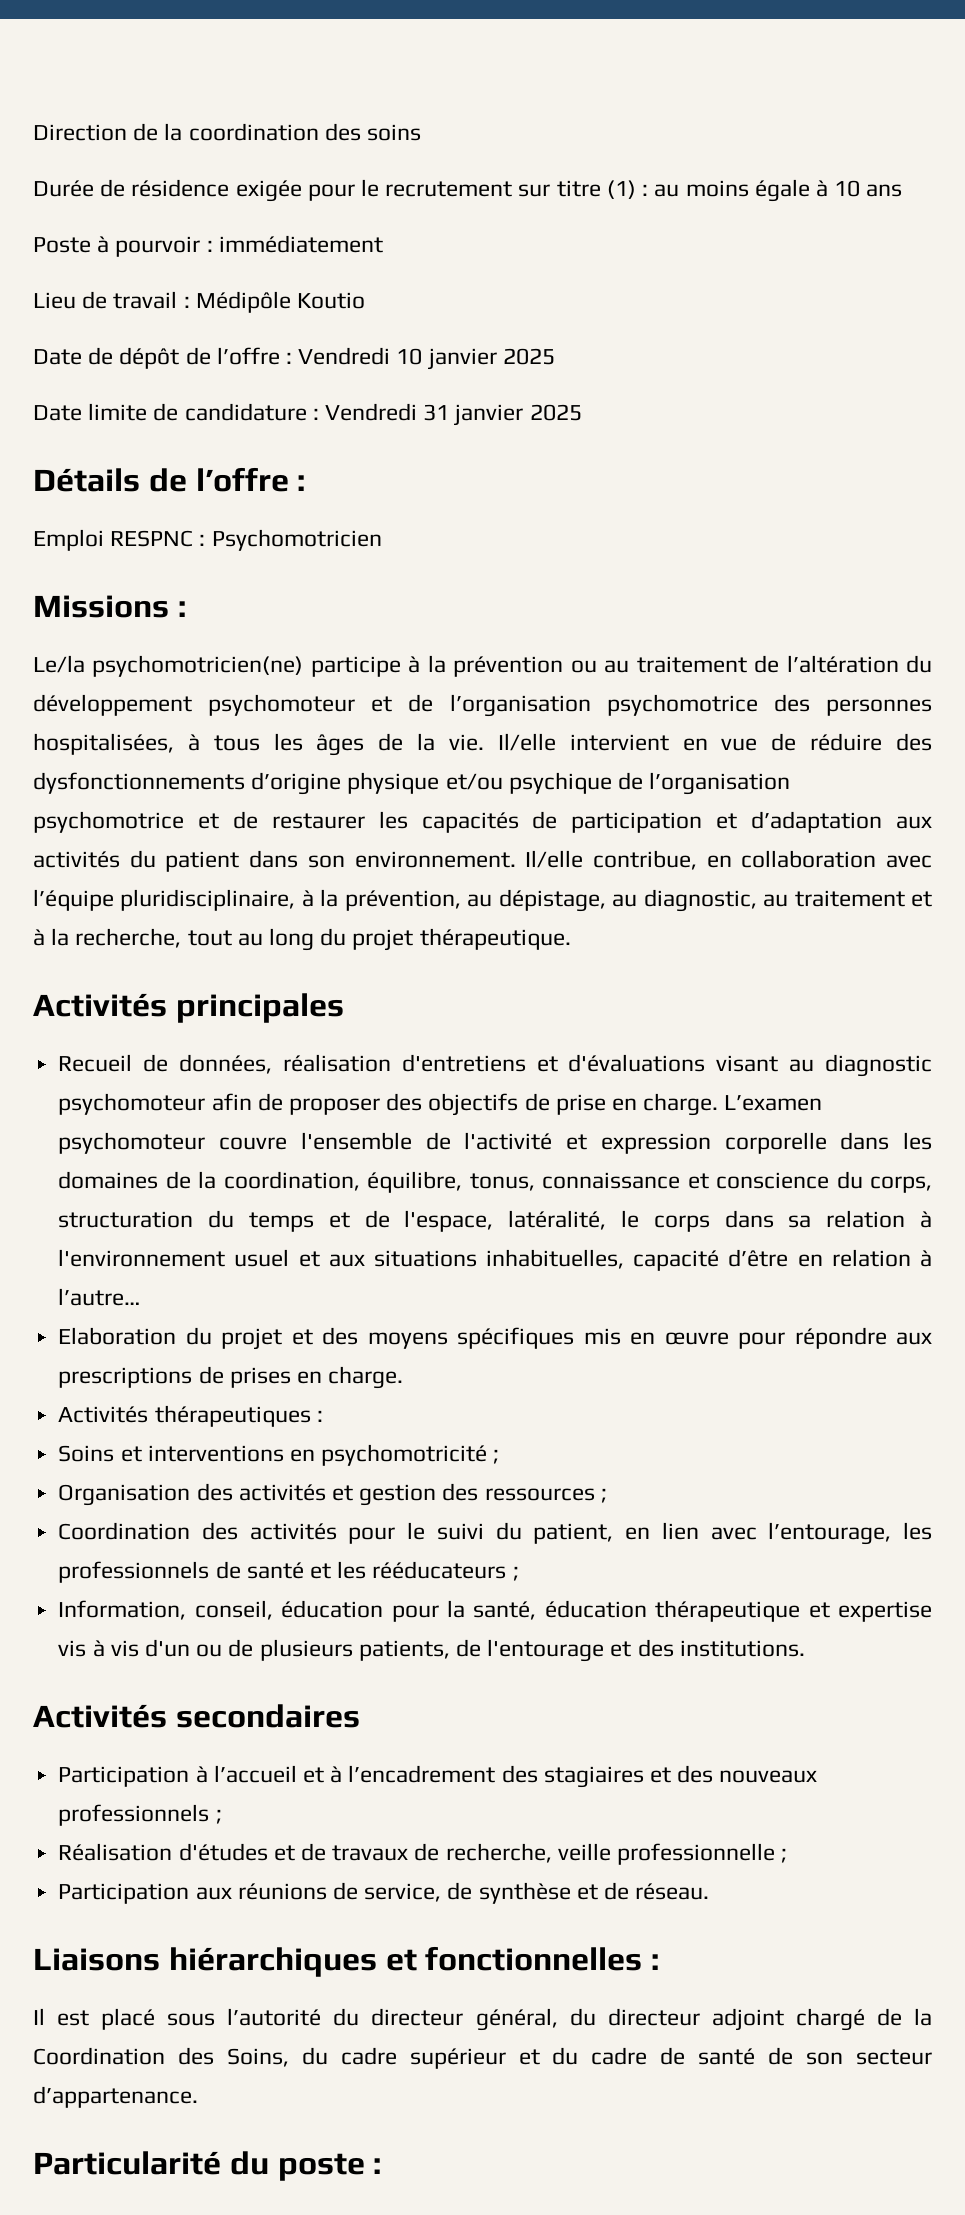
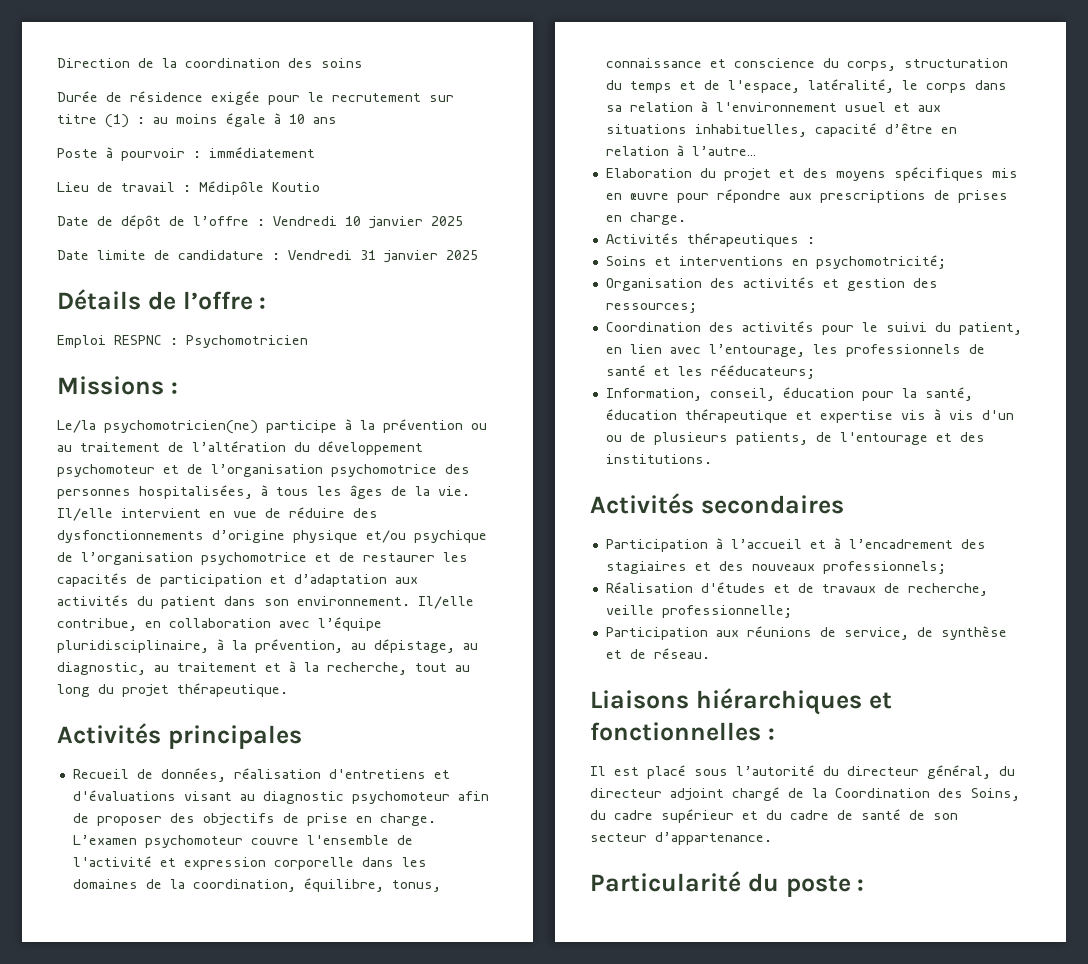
[321,1444,500,1466] psychomotricité ; -> [815,255,946,269] psychomotricité;
[484,1488,607,1503] ressources ; -> [605,303,697,313] ressources;
[372,1561,519,1581] rééducateurs ; -> [710,365,815,379] rééducateurs;
[58,1804,222,1826] professionnels ; -> [822,561,946,574] professionnels;
[616,1843,788,1865] professionnelle ; -> [661,605,792,618] professionnelle;

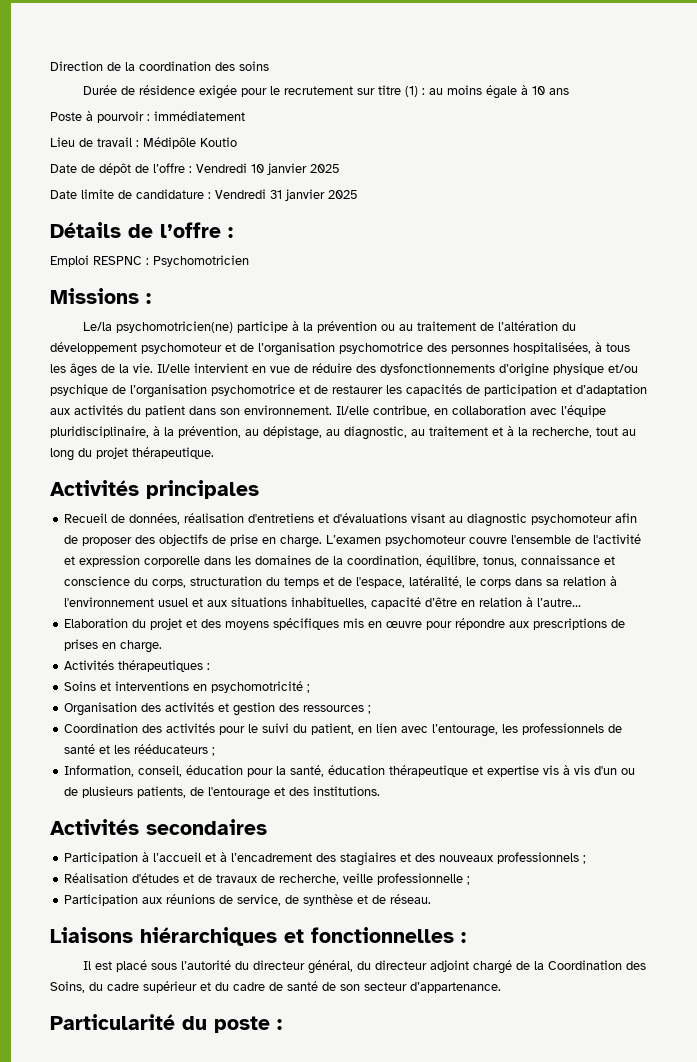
[815,255,946,269] psychomotricité; -> [211,681,311,693] psychomotricité ;
[605,303,697,313] ressources; -> [303,705,372,714] ressources ;
[710,365,815,379] rééducateurs; -> [134,744,216,756] rééducateurs ;
[822,561,946,574] professionnels; -> [497,852,587,864] professionnels ;
[661,605,792,618] professionnelle; -> [377,873,471,885] professionnelle ;

